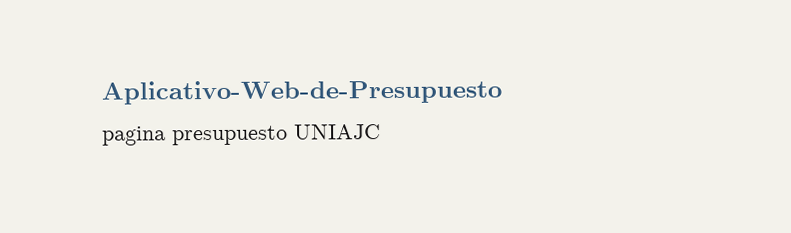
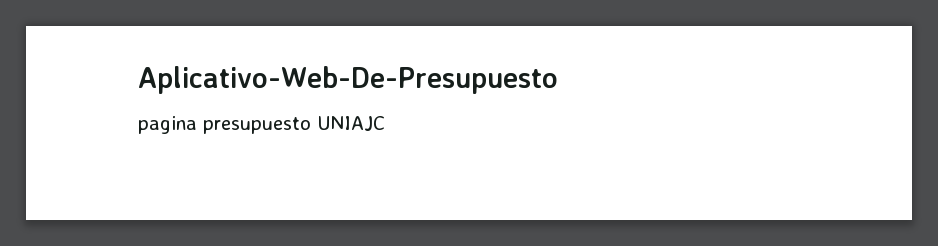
[101,79,502,105] Aplicativo-Web-de-Presupuesto -> [138,66,558,94] Aplicativo-Web-De-Presupuesto

